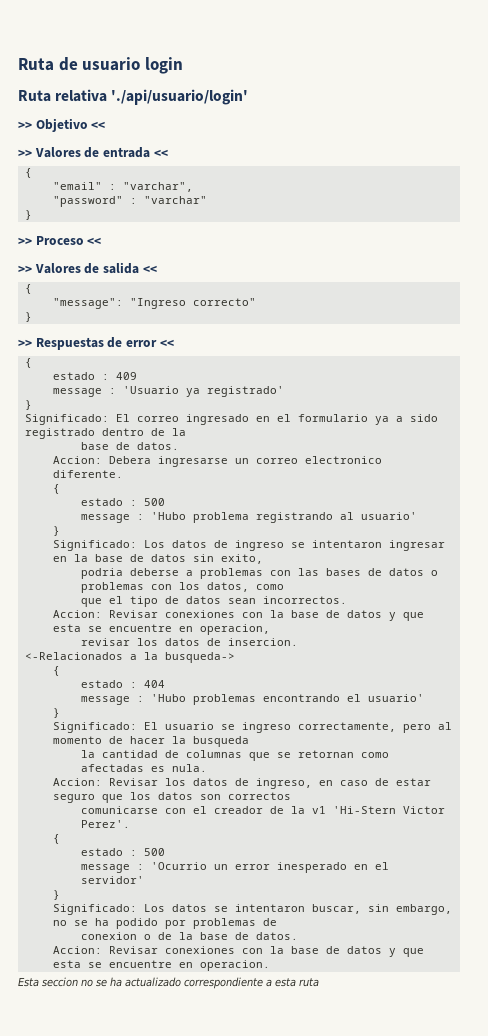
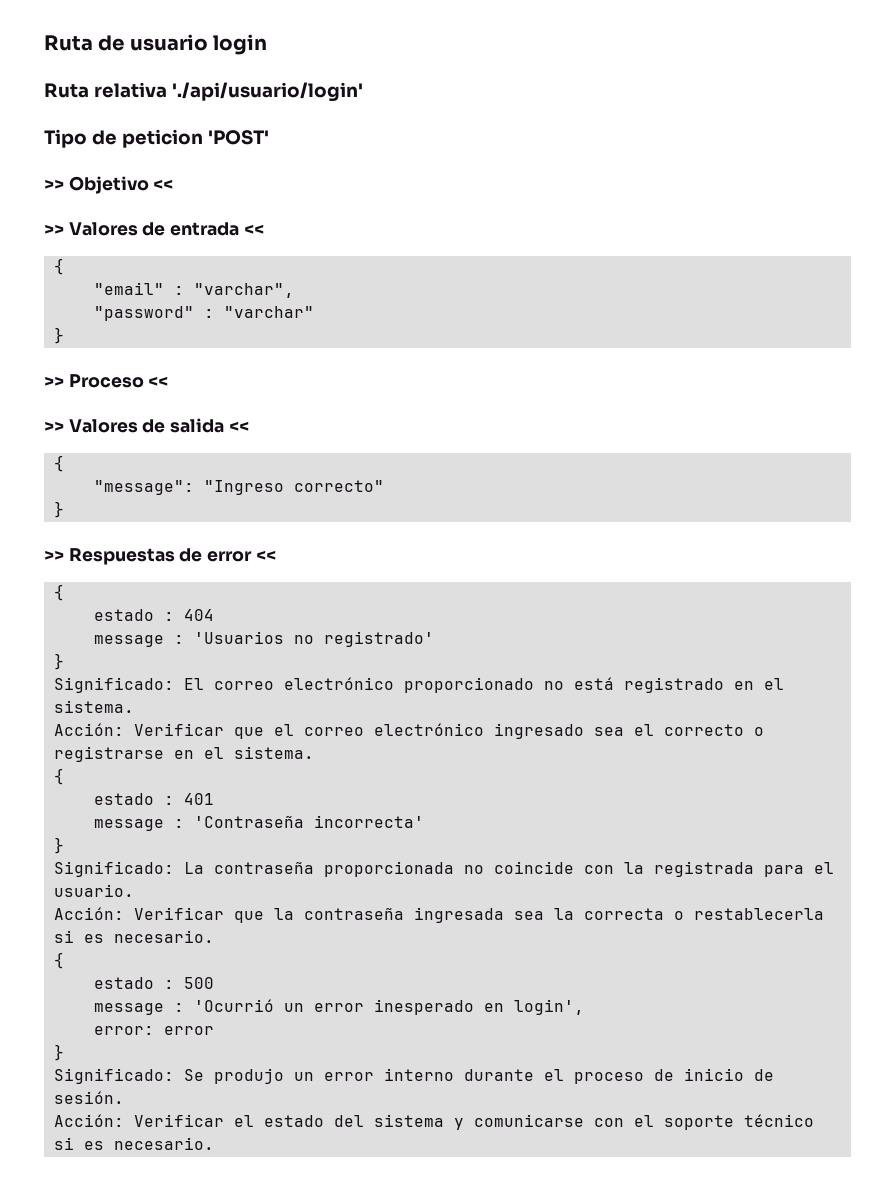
(249, 97) none -> [44,129,269,148] // Tipo de peticion 'POST'
[115,372,137,380] [52,386,200,397] 409 // message : 'Usuario ya -> [183,609,214,621] [93,631,314,647] 404 // message : 'Usuarios no
[185,414,438,425] [24,428,186,439] [80,442,179,450] [52,456,382,467] [52,470,123,478] [52,484,60,494] [80,498,165,506] [80,512,417,523] [52,526,60,536] [52,540,445,551] [52,554,263,564] [80,568,438,579] [80,582,284,593] [80,596,347,607] [52,610,424,621] [52,624,270,635] [80,638,298,646] [24,652,235,663] [52,666,60,676] [80,680,165,688] [80,694,424,705] [52,708,60,718] [52,722,452,733] [52,736,249,747] [80,750,389,761] [80,764,207,772] [52,778,431,789] [52,792,291,803] [80,806,445,814] [80,820,130,828] [52,834,60,844] [80,848,165,856] [80,862,389,873] [80,876,144,884] [52,890,60,900] [52,904,452,915] [52,918,277,929] [80,932,298,940] [52,946,424,957] [52,960,270,971] [18,977,319,989] ingresado en el formulario ya a sido registrado dentro de la // base de datos. // Accion: Debera ingresarse un correo electronico diferente. // { // estado : 500 // message : 'Hubo problema registrando al usuario' // } // Significado: Los datos de ingreso se intentaron ingresar en la base de datos sin exito, // podria deberse a problemas con las bases de datos o problemas con los datos, como // que el tipo de datos sean incorrectos. // Accion: Revisar conexiones con la base de datos y que esta se encuentre en operacion, // revisar los datos de insercion. // <-Relacionados a la busqueda-> // { // estado : 404 // message : 'Hubo problemas encontrando el usuario' // } // Significado: El usuario se ingreso correctamente, pero al momento de hacer la busqueda // la cantidad de columnas que se retornan como afectadas es nula. // Accion: Revisar los datos de ingreso, en caso de estar seguro que los datos son correctos // comunicarse con el creador de la v1 'Hi-Stern Victor Perez'. // { // estado : 500 // message : 'Ocurrio un error inesperado en el servidor' // } // Significado: Los datos se intentaron buscar, sin embargo, no se ha podido por problemas de // conexion o de la base de datos. // Accion: Revisar conexiones con la base de datos y que esta se encuentre en operacion. // Esta seccion no se ha actualizado correspondiente a esta ruta -> [283,677,784,693] [53,700,134,713] [53,723,764,739] [53,746,314,762] [53,768,64,785] [93,793,214,805] [93,815,424,831] [53,837,64,854] [53,861,834,877] [53,884,134,897] [53,907,824,923] [53,930,214,943] [53,952,64,969] [93,977,214,989] [93,999,584,1015] [93,1026,214,1035] [53,1044,64,1061] [53,1068,774,1084] [53,1091,124,1104] [53,1114,814,1130] [53,1137,214,1150] electrónico proporcionado no está registrado en el sistema. // Acción: Verificar que el correo electrónico ingresado sea el correcto o registrarse en el sistema. // { // estado : 401 // message : 'Contraseña incorrecta' // } // Significado: La contraseña proporcionada no coincide con la registrada para el usuario. // Acción: Verificar que la contraseña ingresada sea la correcta o restablecerla si es necesario. // { // estado : 500 // message : 'Ocurrió un error inesperado en login', // error: error // } // Significado: Se produjo un error interno durante el proceso de inicio de sesión. // Acción: Verificar el estado del sistema y comunicarse con el soporte técnico si es necesario.

